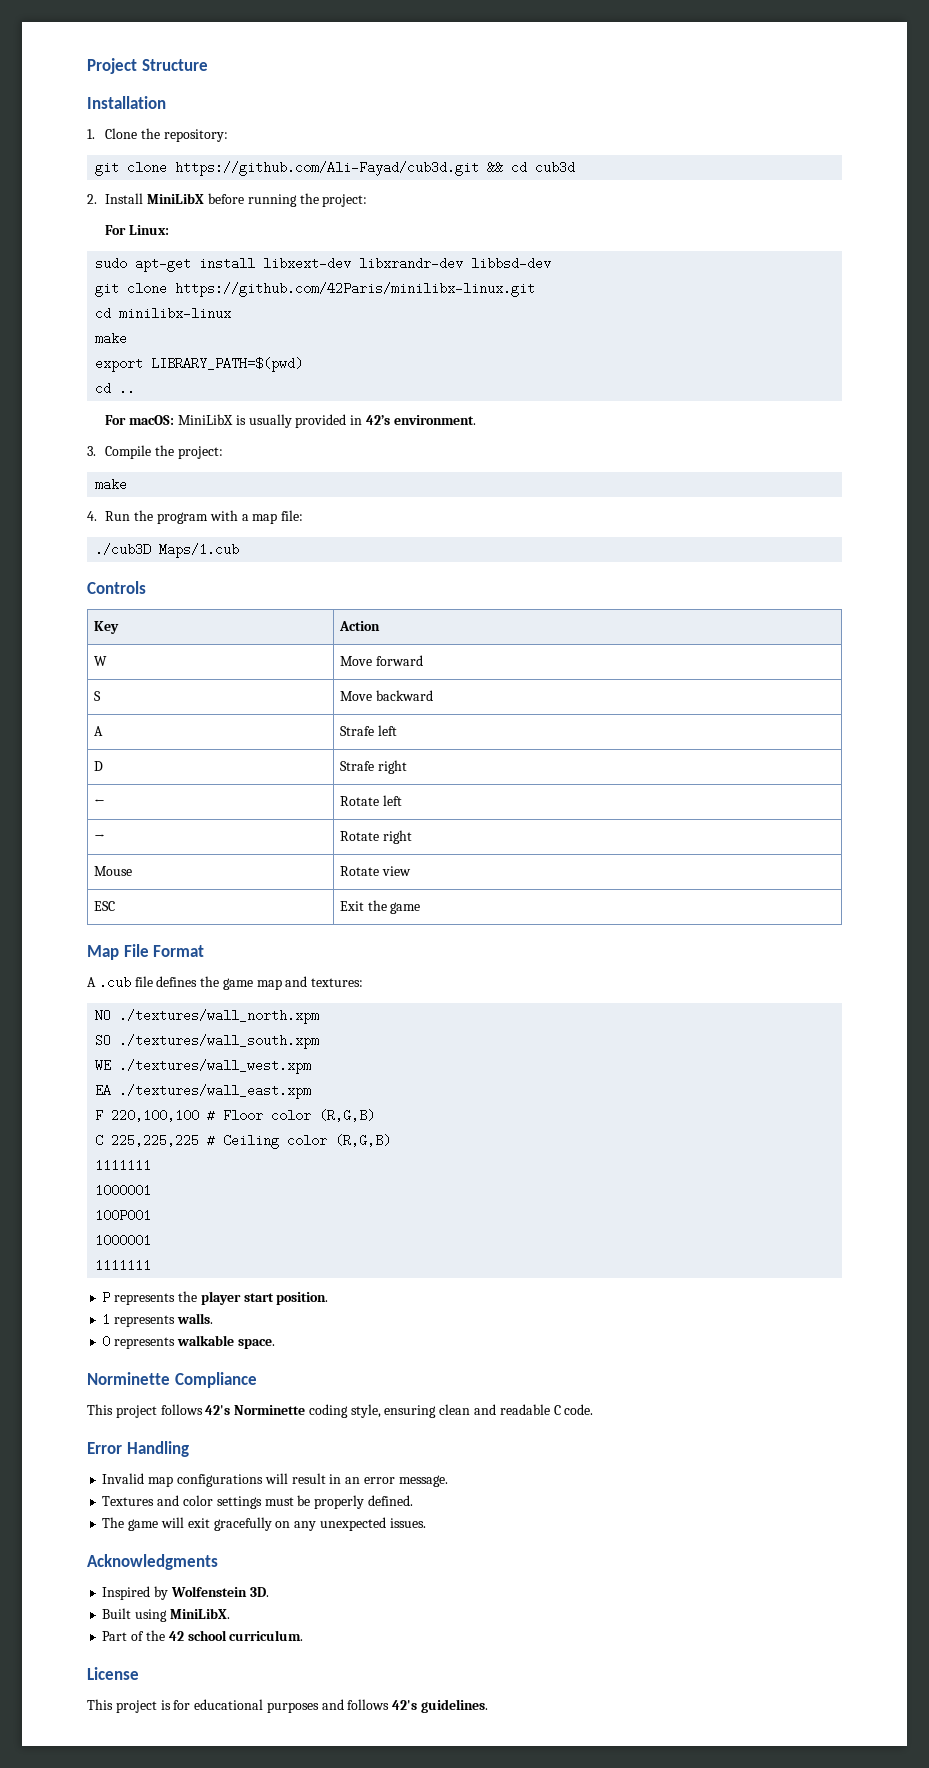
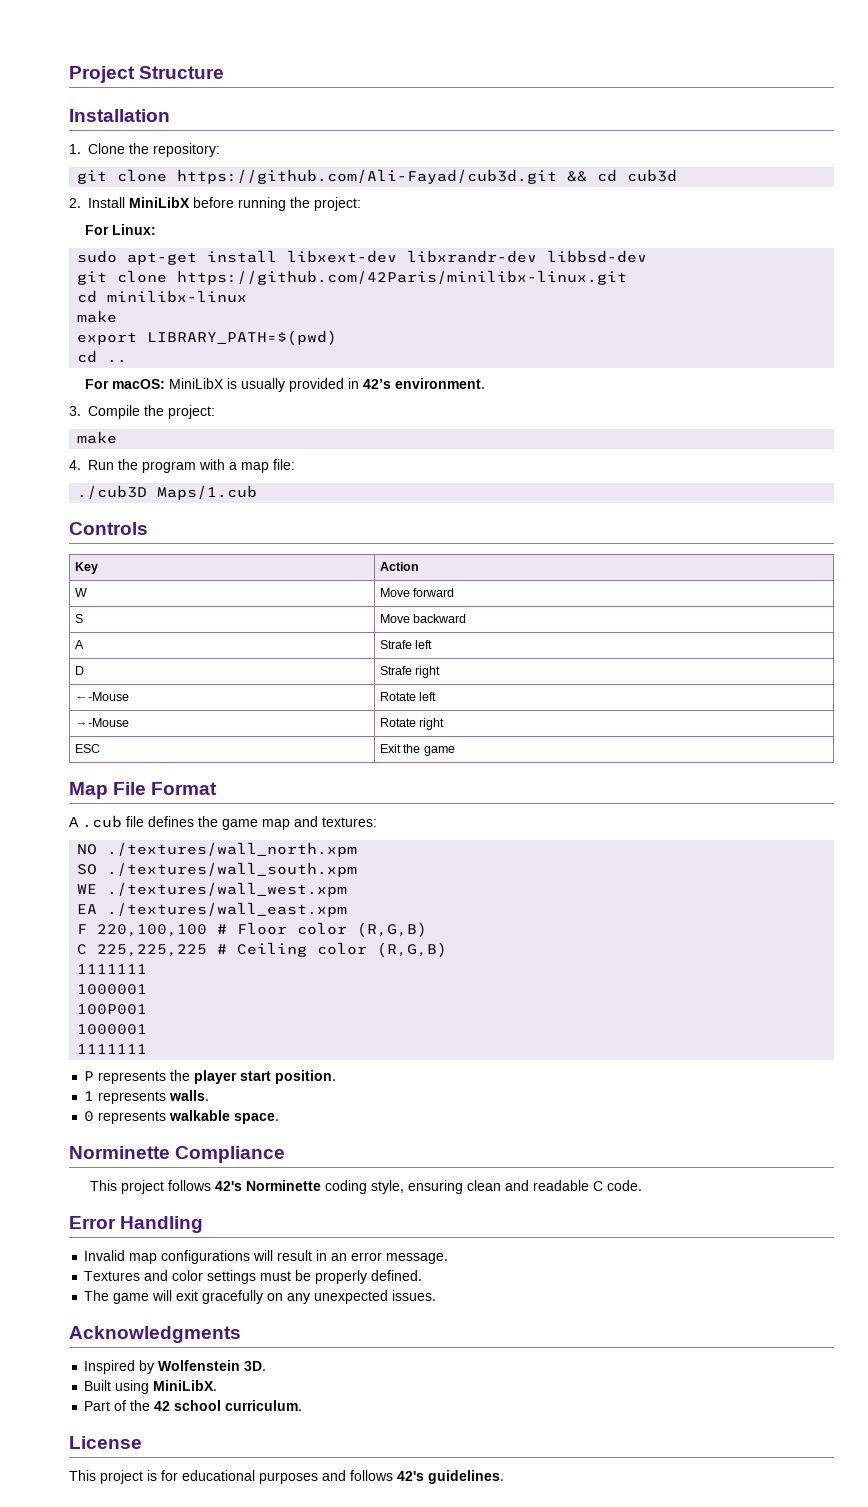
[93,799,105,806] ← -> [74,692,129,701] ←-Mouse
[93,834,105,841] → -> [74,718,129,727] →-Mouse
[93,866,132,876] [339,866,411,876] // Mouse | Rotate view -> (445, 724) none

